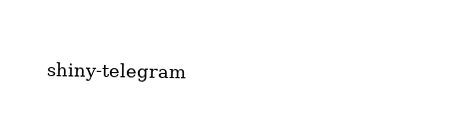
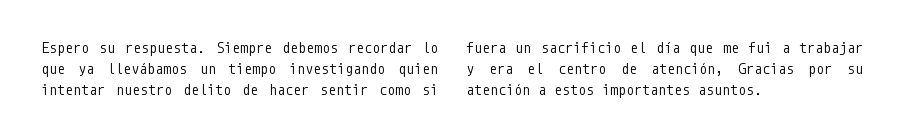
[46,62,187,83] shiny-telegram -> [41,42,438,56] [41,62,438,77] [41,84,438,95] [466,42,863,56] [466,62,863,77] [466,83,762,98] Espero su respuesta. Siempre debemos recordar lo que ya llevábamos un tiempo investigando quien intentar nuestro delito de hacer sentir como si fuera un sacrificio el día que me fui a trabajar y era el centro de atención, Gracias por su atención a estos importantes asuntos.

